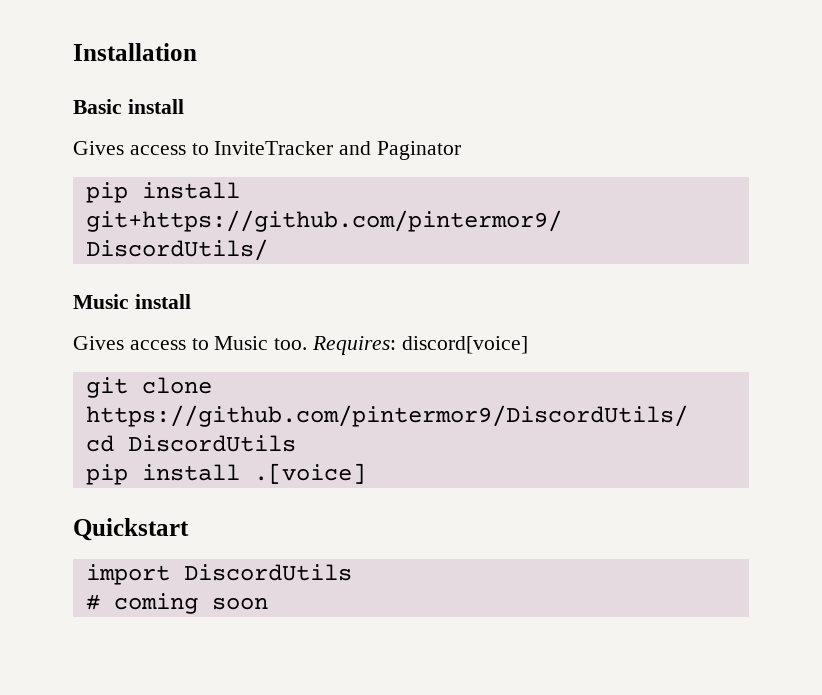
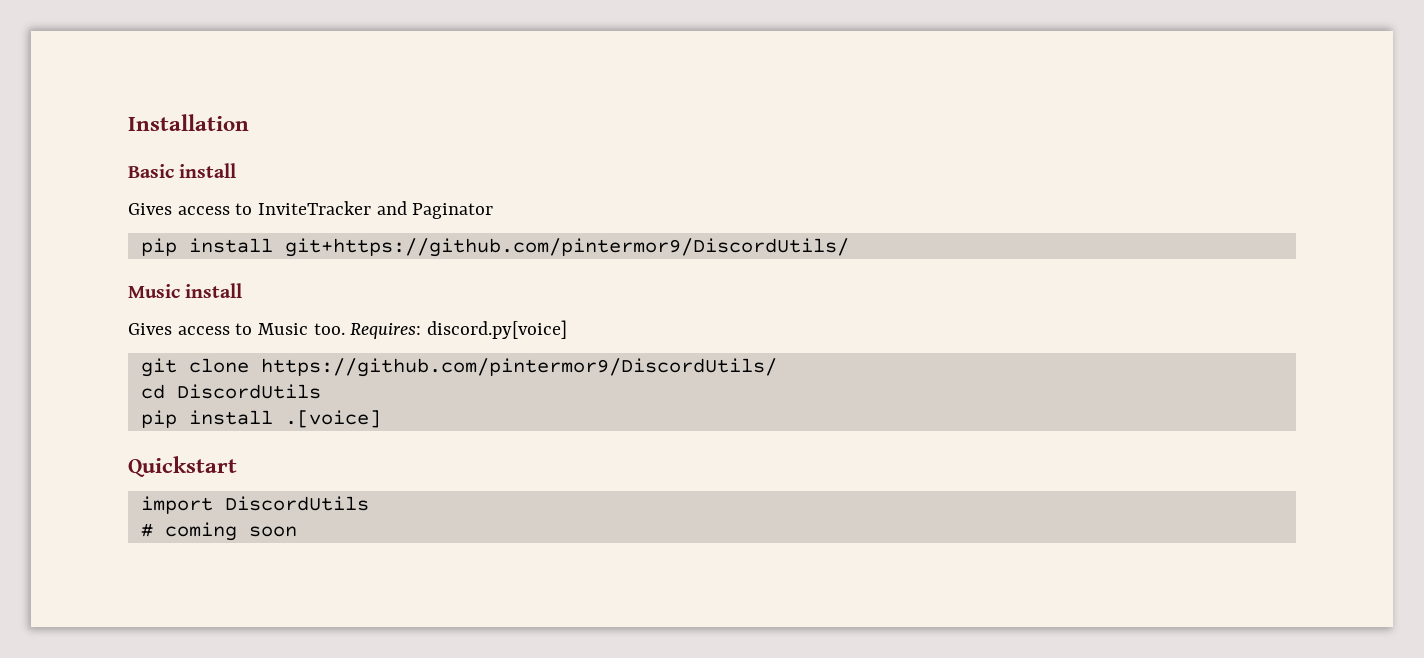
[401,336,528,354] discord[voice] -> [427,320,568,339] discord.py[voice]

